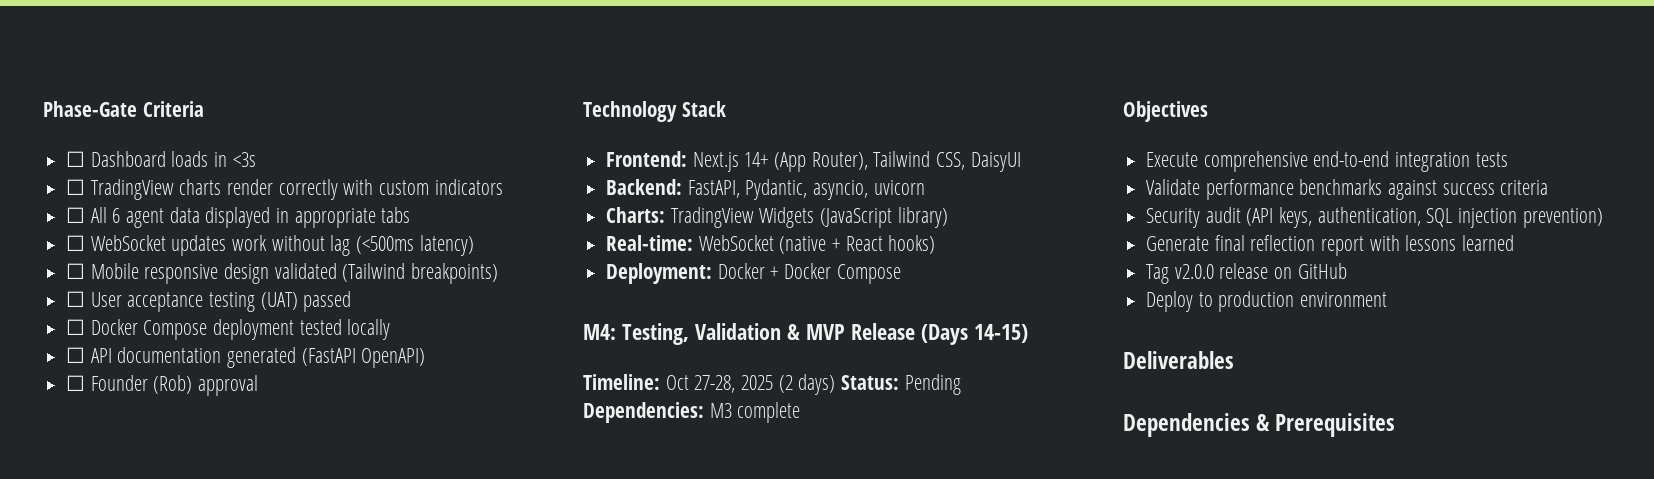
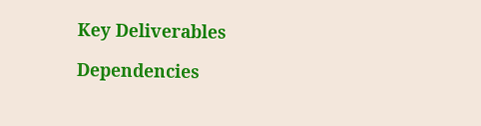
[43,101,204,117] [66,151,256,167] [66,179,503,200] [66,207,411,228] [66,235,474,256] [66,263,499,284] [66,291,352,312] [66,319,391,340] [66,347,426,368] [66,375,259,396] [583,101,726,122] [606,151,1021,172] [606,179,925,200] [606,207,948,228] [606,235,936,254] [606,263,901,284] [583,323,1028,345] [583,374,961,395] [583,402,801,423] [1123,101,1208,122] [1146,151,1508,172] [1146,179,1549,200] [1146,207,1603,228] [1146,235,1515,256] [1146,263,1347,284] [1146,291,1388,312] Phase-Gate Criteria // ☐ Dashboard loads in <3s // ☐ TradingView charts render correctly with custom indicators // ☐ All 6 agent data displayed in appropriate tabs // ☐ WebSocket updates work without lag (<500ms latency) // ☐ Mobile responsive design validated (Tailwind breakpoints) // ☐ User acceptance testing (UAT) passed // ☐ Docker Compose deployment tested locally // ☐ API documentation generated (FastAPI OpenAPI) // ☐ Founder (Rob) approval // Technology Stack // Frontend: Next.js 14+ (App Router), Tailwind CSS, DaisyUI // Backend: FastAPI, Pydantic, asyncio, uvicorn // Charts: TradingView Widgets (JavaScript library) // Real-time: WebSocket (native + React hooks) // Deployment: Docker + Docker Compose // M4: Testing, Validation & MVP Release (Days 14-15) // Timeline: Oct 27-28, 2025 (2 days) Status: Pending Dependencies: M3 complete // Objectives // Execute comprehensive end-to-end integration tests // Validate performance benchmarks against success criteria // Security audit (API keys, authentication, SQL injection prevention) // Generate final reflection report with lessons learned // Tag v2.0.0 release on GitHub // Deploy to production environment // -> [77,23,112,41] Key
[1256,413,1396,437] & Prerequisites -> (200, 72) none

